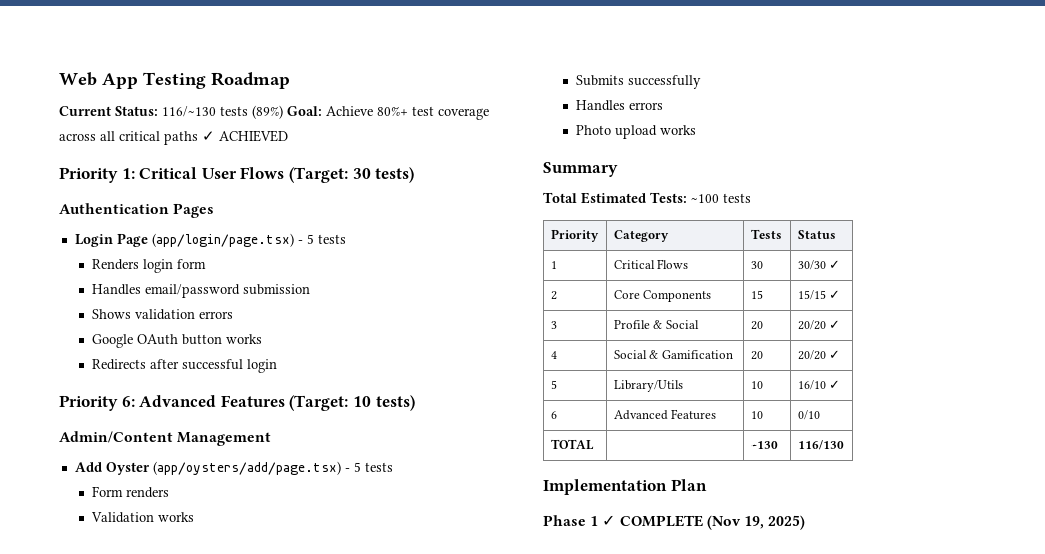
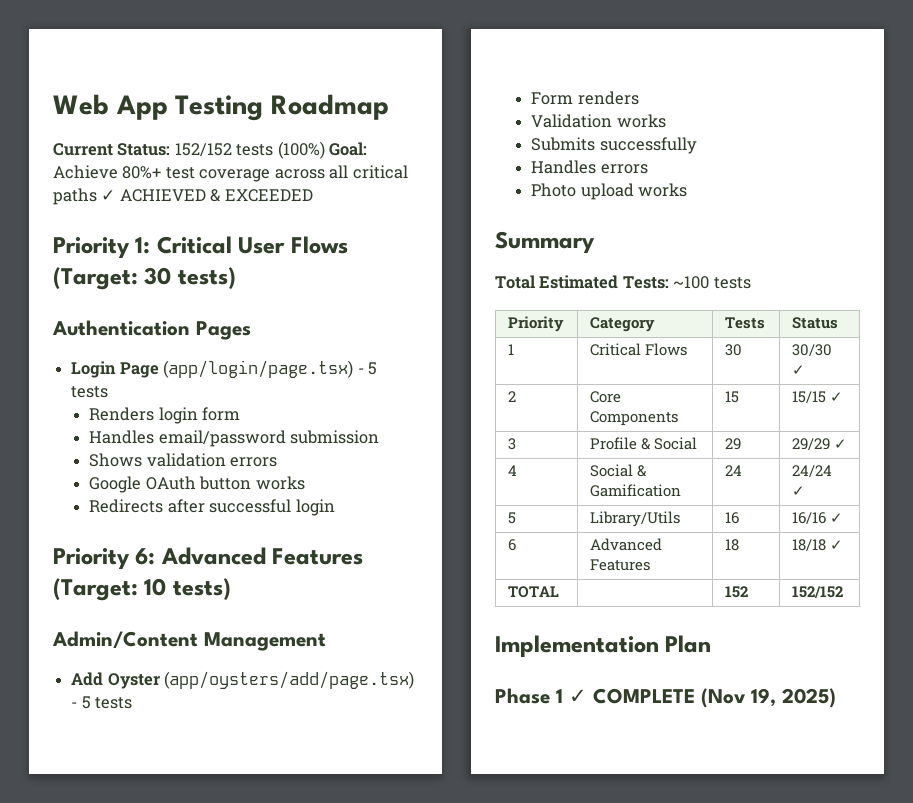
[162,105,283,119] 116/~130 tests (89%) -> [174,141,325,159] 152/152 tests (100%)
(288, 136) none -> [210,189,313,202] & EXCEEDED
[750,321,763,330] [797,320,826,330] 20 | 20/20 -> [724,438,741,450] [791,438,830,450] 29 | 29/29
[750,351,763,360] [797,350,826,360] 20 | 20/20 -> [724,465,742,476] [791,465,832,477] 24 | 24/24
[750,381,763,389] [797,380,826,390] 10 | 16/10 -> [724,512,739,524] [791,512,826,524] 16 | 16/16
[750,411,763,419] [797,410,820,420] 10 | 0/10 -> [724,539,739,551] [791,539,843,551] 18 | 18/18 ✓
[750,441,778,449] [797,440,844,450] ~130 | 116/130 -> [724,586,748,598] [791,586,843,598] 152 | 152/152

